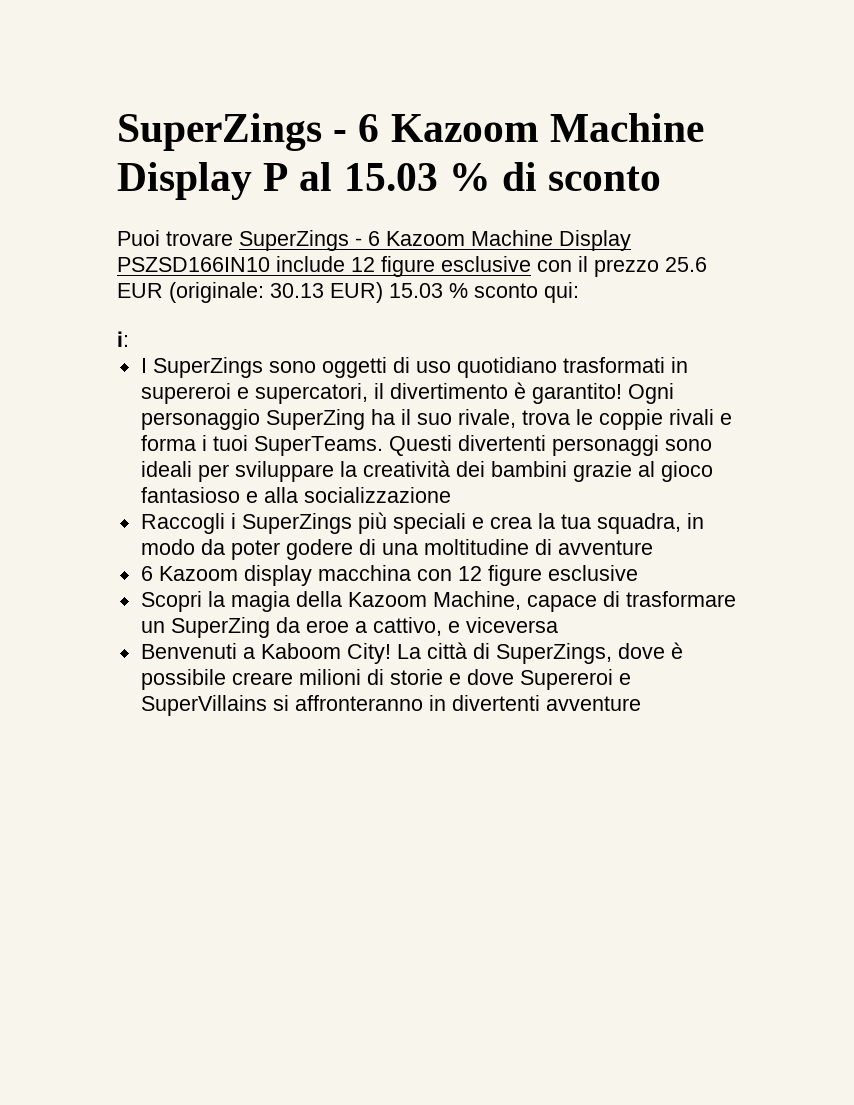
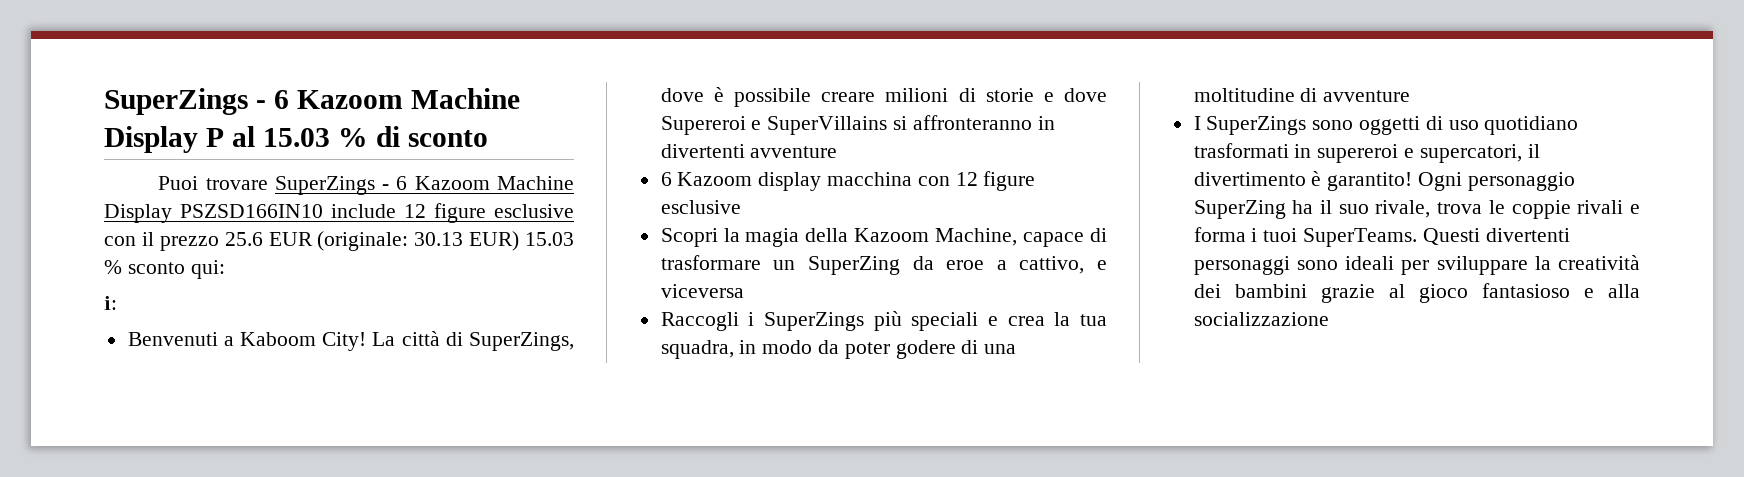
(129, 339) none -> [127,331,574,351] [660,87,1107,107] [660,115,1055,135] [660,144,838,158] [660,171,1036,191] [660,200,741,214] [660,228,1107,247] [660,255,1107,275] [660,284,744,298] [660,311,1107,331] [660,340,1017,359] [1193,88,1411,102] // Benvenuti a Kaboom City! La città di SuperZings, dove è possibile creare milioni di storie e dove Supereroi e SuperVillains si affronteranno in divertenti avventure // 6 Kazoom display macchina con 12 figure esclusive // Scopri la magia della Kazoom Machine, capace di trasformare un SuperZing da eroe a cattivo, e viceversa // Raccogli i SuperZings più speciali e crea la tua squadra, in modo da poter godere di una moltitudine di avventure
[140,512,704,534] [140,539,653,560] [140,565,638,586] [140,591,736,612] [140,617,558,638] [140,642,683,664] [140,669,631,690] [140,695,641,716] // Raccogli i SuperZings più speciali e crea la tua squadra, in modo da poter godere di una moltitudine di avventure // 6 Kazoom display macchina con 12 figure esclusive // Scopri la magia della Kazoom Machine, capace di trasformare un SuperZing da eroe a cattivo, e viceversa // Benvenuti a Kaboom City! La città di SuperZings, dove è possibile creare milioni di storie e dove Supereroi e SuperVillains si affronteranno in divertenti avventure -> (1329, 319) none

